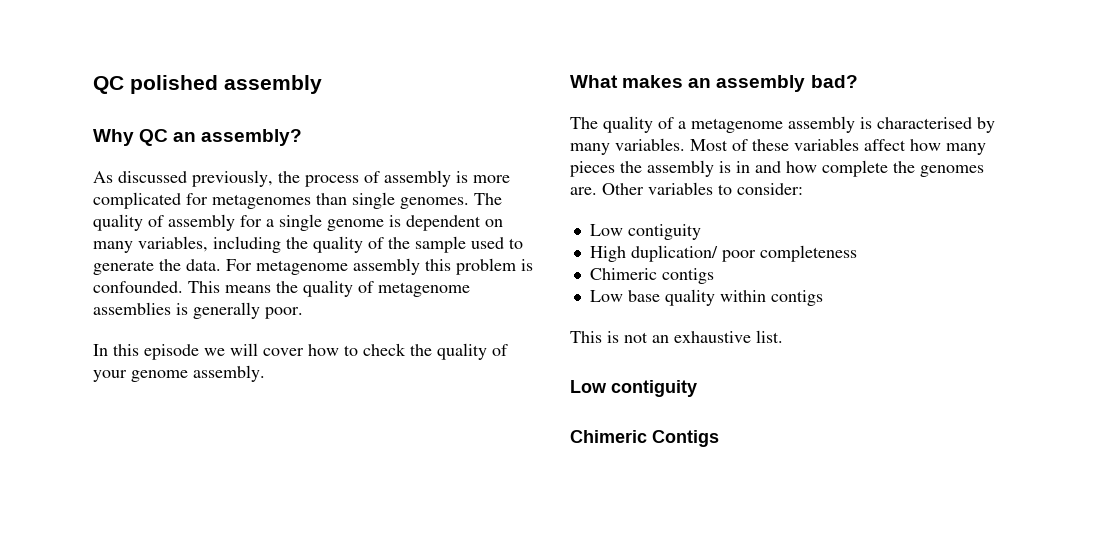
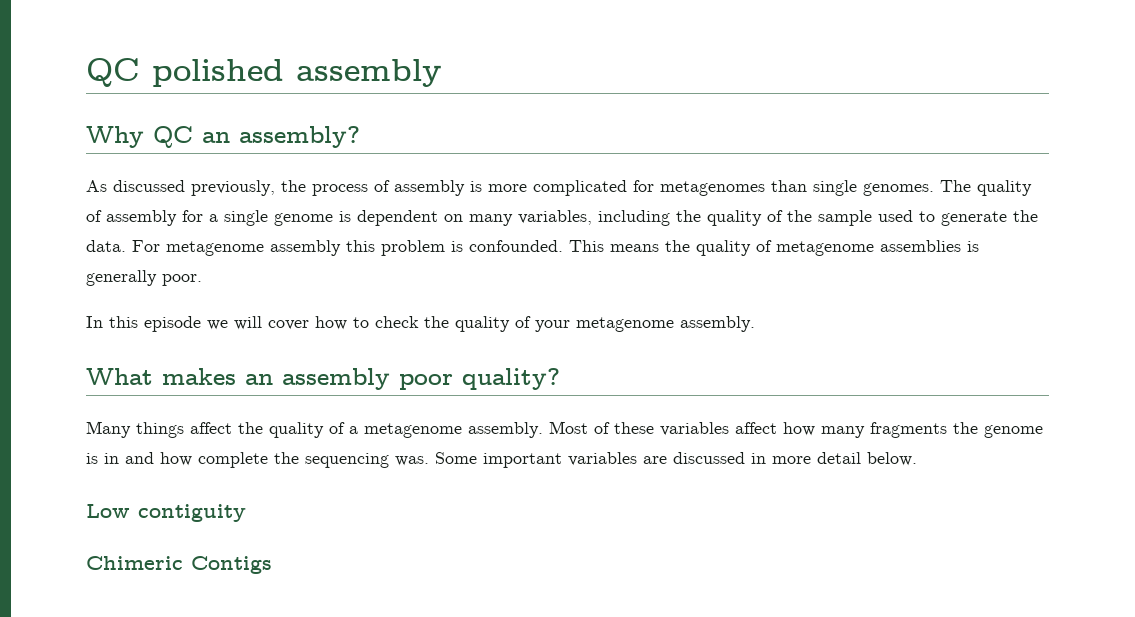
[131,370,188,382] genome -> [576,317,674,332] metagenome
[810,75,858,88] [570,116,995,133] [570,138,685,155] bad? // The quality of a metagenome assembly is characterised by many variables. -> [399,368,560,390] [86,421,543,438] poor quality? // Many things affect the quality of a metagenome assembly.
[570,160,714,177] pieces the assembly -> [870,422,1043,438] fragments the genome
[920,165,984,177] [570,182,803,195] [589,224,701,240] [589,245,857,262] [589,268,714,284] [589,289,823,306] [570,330,783,343] genomes are. Other variables to consider: // Low contiguity // High duplication/ poor completeness // Chimeric contigs // Low base quality within contigs // This is not an exhaustive list. -> [305,452,917,468] sequencing was. Some important variables are discussed in more detail below.

